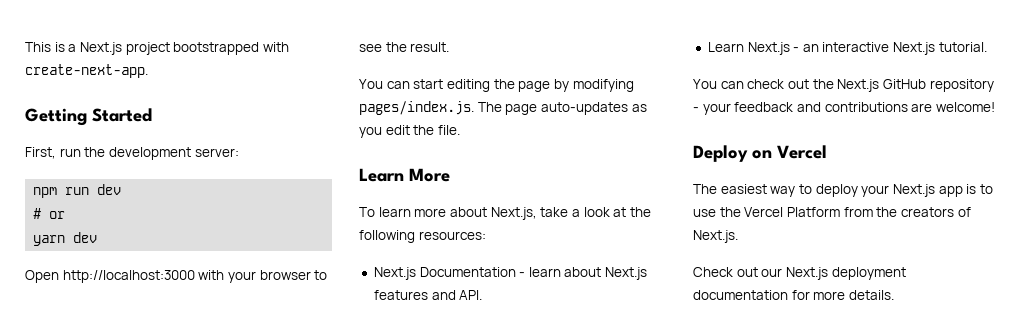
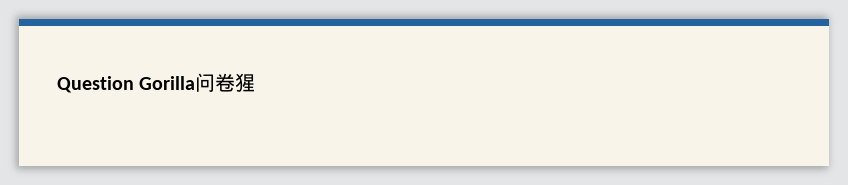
[25,42,289,55] [25,64,148,78] [25,108,152,126] [25,147,239,160] [33,184,122,198] [33,208,66,219] [33,232,98,246] [25,270,328,283] [359,42,450,52] [359,79,634,92] [359,101,647,115] [359,125,460,138] [359,168,450,182] [359,207,651,220] [359,230,486,243] [373,267,648,280] [373,290,483,300] [707,42,987,55] [693,79,994,92] [693,102,995,115] [693,145,827,162] [693,184,993,197] [693,207,971,217] [693,230,738,243] [693,267,906,280] [693,290,894,300] This is a Next.js project bootstrapped with create-next-app. // Getting Started // First, run the development server: // npm run dev // # or // yarn dev // Open http://localhost:3000 with your browser to see the result. // You can start editing the page by modifying pages/index.js. The page auto-updates as you edit the file. // Learn More // To learn more about Next.js, take a look at the following resources: // Next.js Documentation - learn about Next.js features and API. // Learn Next.js - an interactive Next.js tutorial. // You can check out the Next.js GitHub repository - your feedback and contributions are welcome! // Deploy on Vercel // The easiest way to deploy your Next.js app is to use the Vercel Platform from the creators of Next.js. // Check out our Next.js deployment documentation for more details. -> [57,73,256,93] Question Gorilla问卷猩

